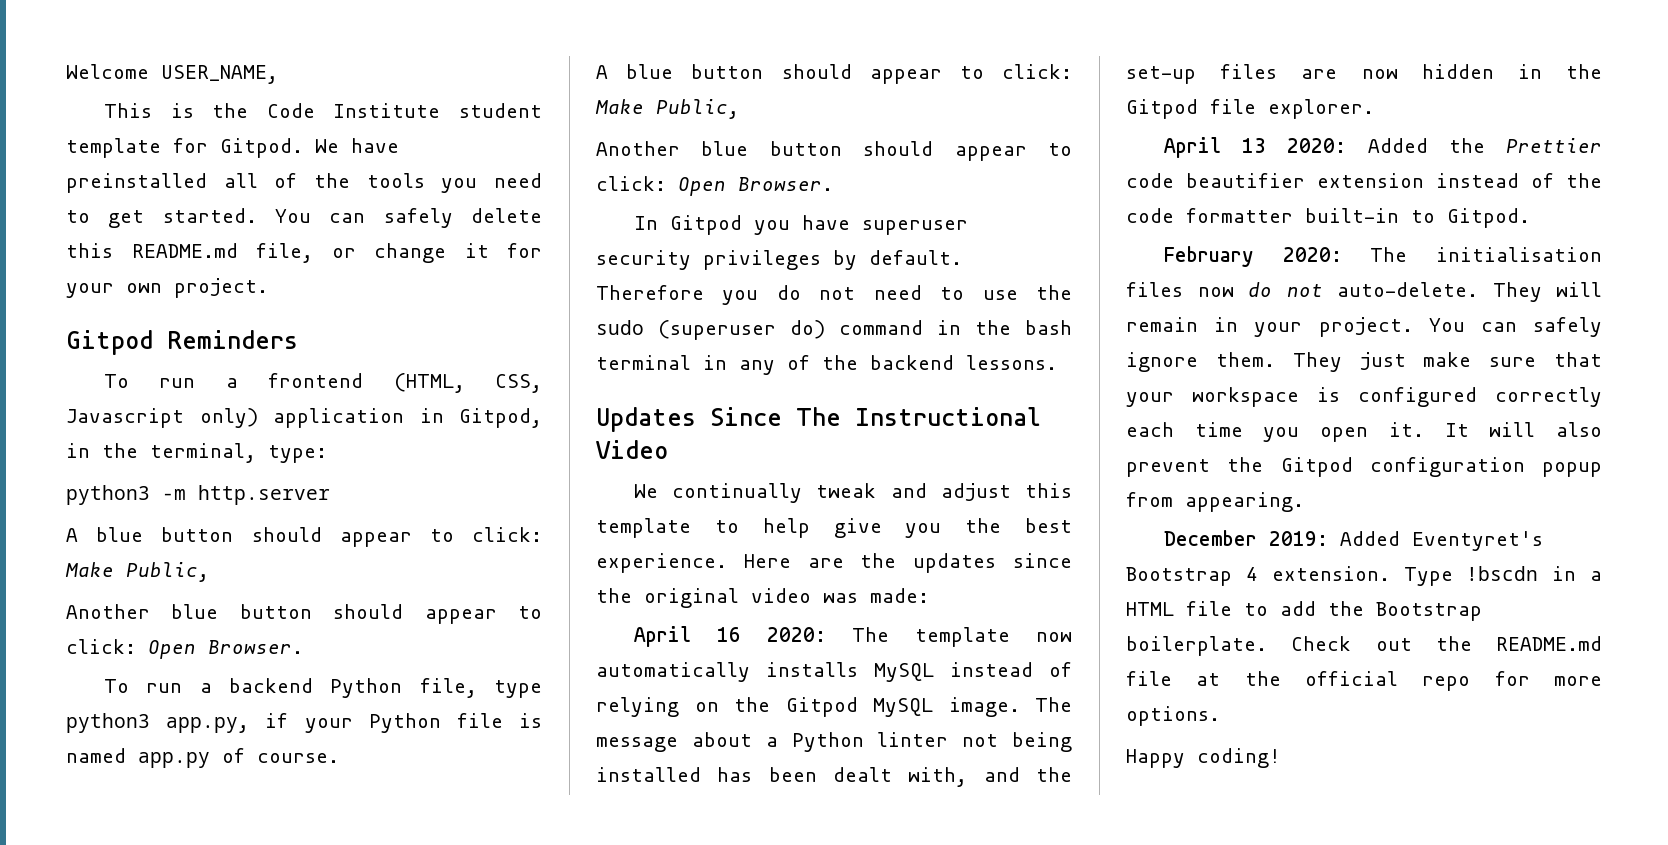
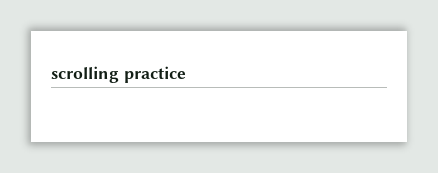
[66,64,278,84] [103,103,542,118] [66,138,399,158] [66,173,542,193] [66,208,542,228] [66,243,542,263] [66,278,268,298] [66,330,298,355] [103,373,542,393] [66,408,542,428] [66,443,327,463] [66,485,330,505] [66,527,542,547] [65,562,209,582] [66,604,542,624] [66,639,303,659] [103,678,542,698] [66,713,542,733] [66,748,339,768] [596,64,1072,84] [595,99,739,119] [596,141,1072,161] [596,176,833,196] [633,215,968,235] [596,250,962,270] [596,285,1072,305] [596,320,1072,340] [596,355,1057,375] [596,407,1041,432] [596,440,668,459] [633,483,1072,503] [596,518,1072,538] [596,553,1072,573] [596,588,929,608] [633,626,1072,647] [596,662,1072,682] [596,697,1072,717] [596,732,1072,752] [596,767,1072,787] [1126,64,1602,84] [1126,99,1374,119] [1163,137,1602,158] [1126,173,1602,188] [1126,208,1530,228] [1163,246,1602,267] [1126,282,1602,302] [1126,317,1602,337] [1126,352,1602,372] [1126,387,1602,407] [1126,422,1602,442] [1126,457,1602,477] [1126,492,1304,512] [1163,530,1543,551] [1126,566,1602,586] [1126,601,1482,621] [1126,636,1602,656] [1126,671,1602,691] [1126,706,1220,726] [1126,748,1281,768] Welcome USER_NAME, // This is the Code Institute student template for Gitpod. We have preinstalled all of the tools you need to get started. You can safely delete this README.md file, or change it for your own project. // Gitpod Reminders // To run a frontend (HTML, CSS, Javascript only) application in Gitpod, in the terminal, type: // python3 -m http.server // A blue button should appear to click: Make Public, // Another blue button should appear to click: Open Browser. // To run a backend Python file, type python3 app.py, if your Python file is named app.py of course. // A blue button should appear to click: Make Public, // Another blue button should appear to click: Open Browser. // In Gitpod you have superuser security privileges by default. Therefore you do not need to use the sudo (superuser do) command in the bash terminal in any of the backend lessons. // Updates Since The Instructional Video // We continually tweak and adjust this template to help give you the best experience. Here are the updates since the original video was made: // April 16 2020: The template now automatically installs MySQL instead of relying on the Gitpod MySQL image. The message about a Python linter not being installed has been dealt with, and the set-up files are now hidden in the Gitpod file explorer. // April 13 2020: Added the Prettier code beautifier extension instead of the code formatter built-in to Gitpod. // February 2020: The initialisation files now do not auto-delete. They will remain in your project. You can safely ignore them. They just make sure that your workspace is configured correctly each time you open it. It will also prevent the Gitpod configuration popup from appearing. // December 2019: Added Eventyret's Bootstrap 4 extension. Type !bscdn in a HTML file to add the Bootstrap boilerplate. Check out the README.md file at the official repo for more options. // Happy coding! -> [51,66,186,83] scrolling practice

